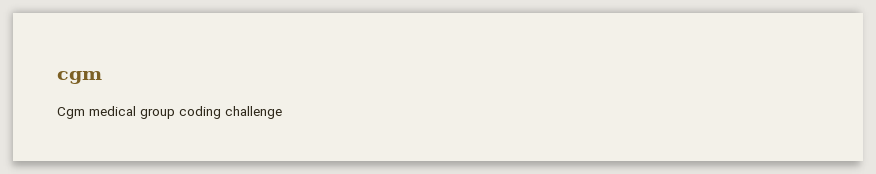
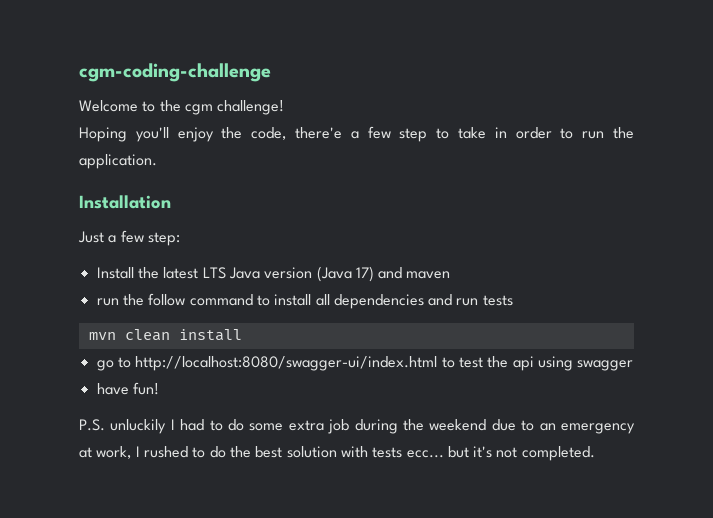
[57,71,102,84] [57,106,282,119] cgm // Cgm medical group coding challenge -> [79,63,271,82] [79,100,285,115] [79,126,634,142] [79,154,157,169] [79,195,171,209] [78,230,180,246] [96,266,451,282] [96,293,513,309] [88,329,242,341] [96,356,634,371] [96,382,159,395] [79,419,635,434] [79,446,595,461] cgm-coding-challenge // Welcome to the cgm challenge! // Hoping you'll enjoy the code, there'e a few step to take in order to run the application. // Installation // Just a few step: // Install the latest LTS Java version (Java 17) and maven // run the follow command to install all dependencies and run tests // mvn clean install // go to http://localhost:8080/swagger-ui/index.html to test the api using swagger // have fun! // P.S. unluckily I had to do some extra job during the weekend due to an emergency at work, I rushed to do the best solution with tests ecc... but it's not completed.

